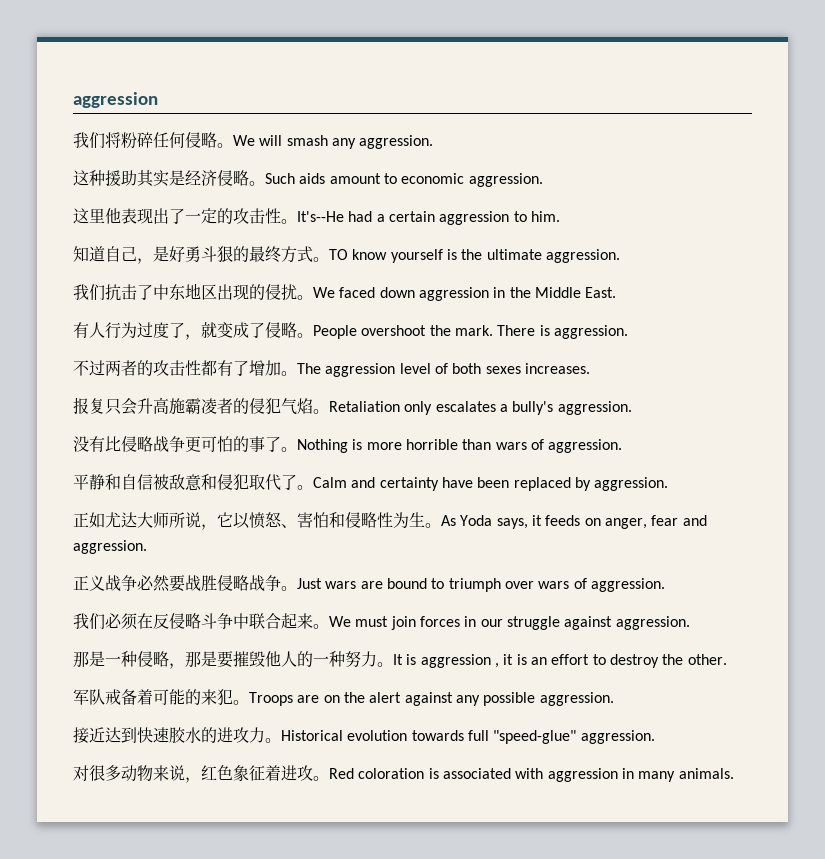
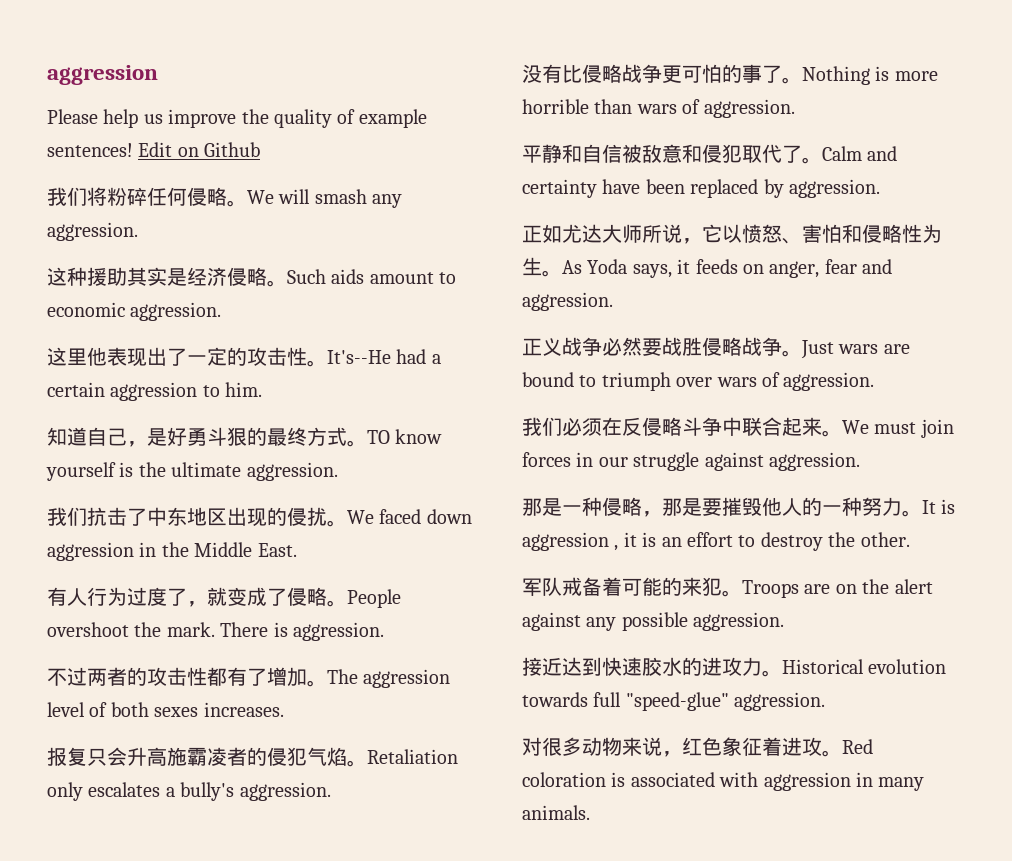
[73,92,158,108] aggression -> [47,65,158,85] [47,109,427,128] [47,142,261,157] aggression // Please help us improve the quality of example sentences! Edit on Github

